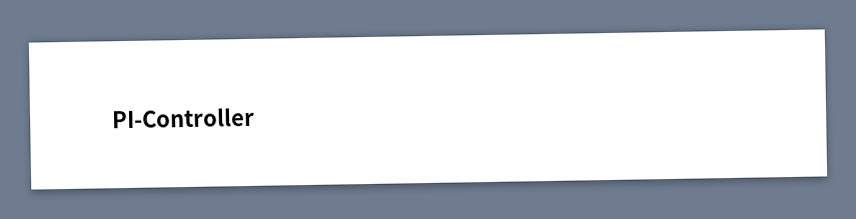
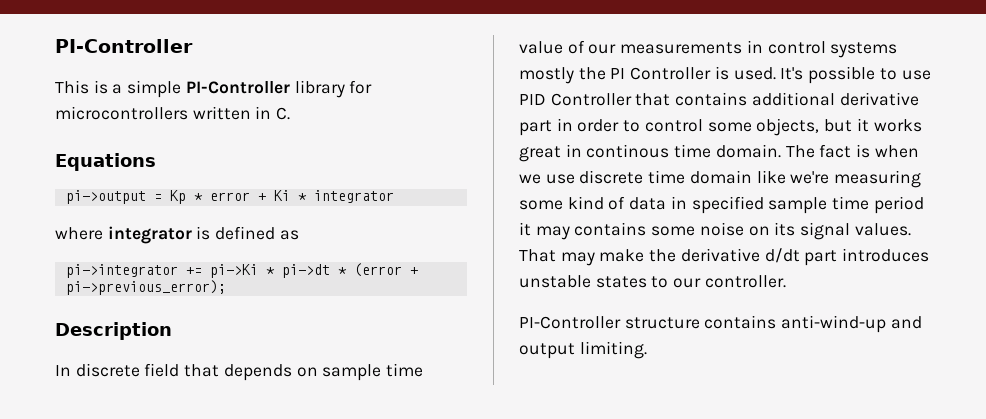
[111,107,255,129] PI-Controller -> [55,39,193,53] [55,80,373,98] [55,106,291,120] [55,153,156,171] [65,190,394,204] [55,226,299,244] [65,263,418,278] [65,280,226,295] [55,322,172,340] [55,363,424,381] [519,40,898,58] [519,66,931,84] [519,92,919,106] [519,118,922,136] [519,144,919,162] [519,170,922,188] [519,196,924,214] [519,222,911,240] [519,248,930,266] [519,275,786,288] [519,315,922,333] [519,341,647,359] PI-Controller // This is a simple PI-Controller library for microcontrollers written in C. // Equations // pi->output = Kp * error + Ki * integrator // where integrator is defined as // pi->integrator += pi->Ki * pi->dt * (error + pi->previous_error); // Description // In discrete field that depends on sample time value of our measurements in control systems mostly the PI Controller is used. It's possible to use PID Controller that contains additional derivative part in order to control some objects, but it works great in continous time domain. The fact is when we use discrete time domain like we're measuring some kind of data in specified sample time period it may contains some noise on its signal values. That may make the derivative d/dt part introduces unstable states to our controller. // PI-Controller structure contains anti-wind-up and output limiting.

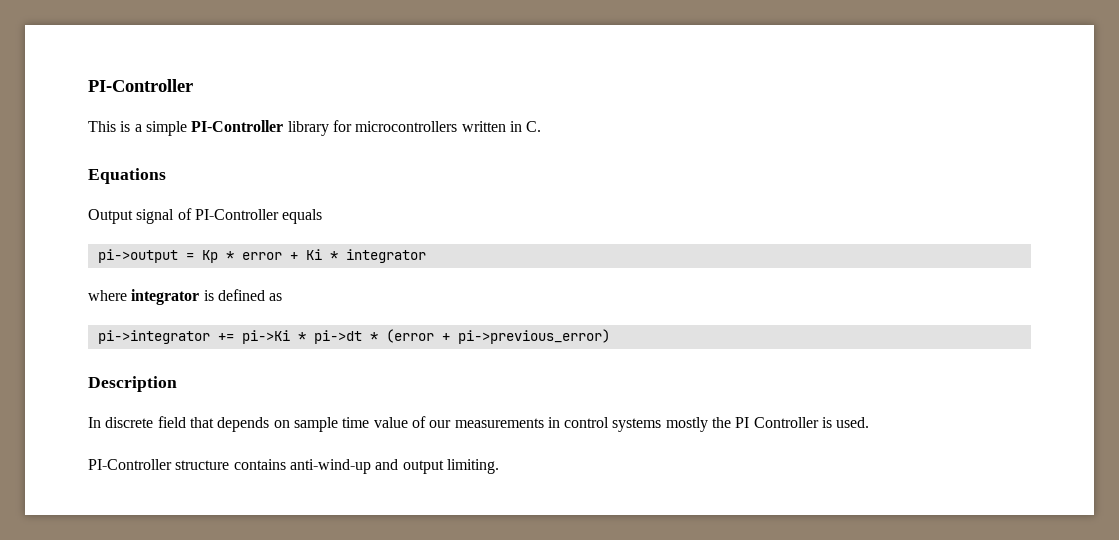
(156, 162) none -> [88,208,323,224] // Output signal of PI-Controller equals
[65,280,226,295] pi->previous_error); -> [457,329,610,344] pi->previous_error)
[780,66,931,84] [519,92,919,106] [519,118,922,136] [519,144,919,162] [519,170,922,188] [519,196,924,214] [519,222,911,240] [519,248,930,266] [519,275,786,288] It's possible to use PID Controller that contains additional derivative part in order to control some objects, but it works great in continous time domain. The fact is when we use discrete time domain like we're measuring some kind of data in specified sample time period it may contains some noise on its signal values. That may make the derivative d/dt part introduces unstable states to our controller. -> (870, 422) none

